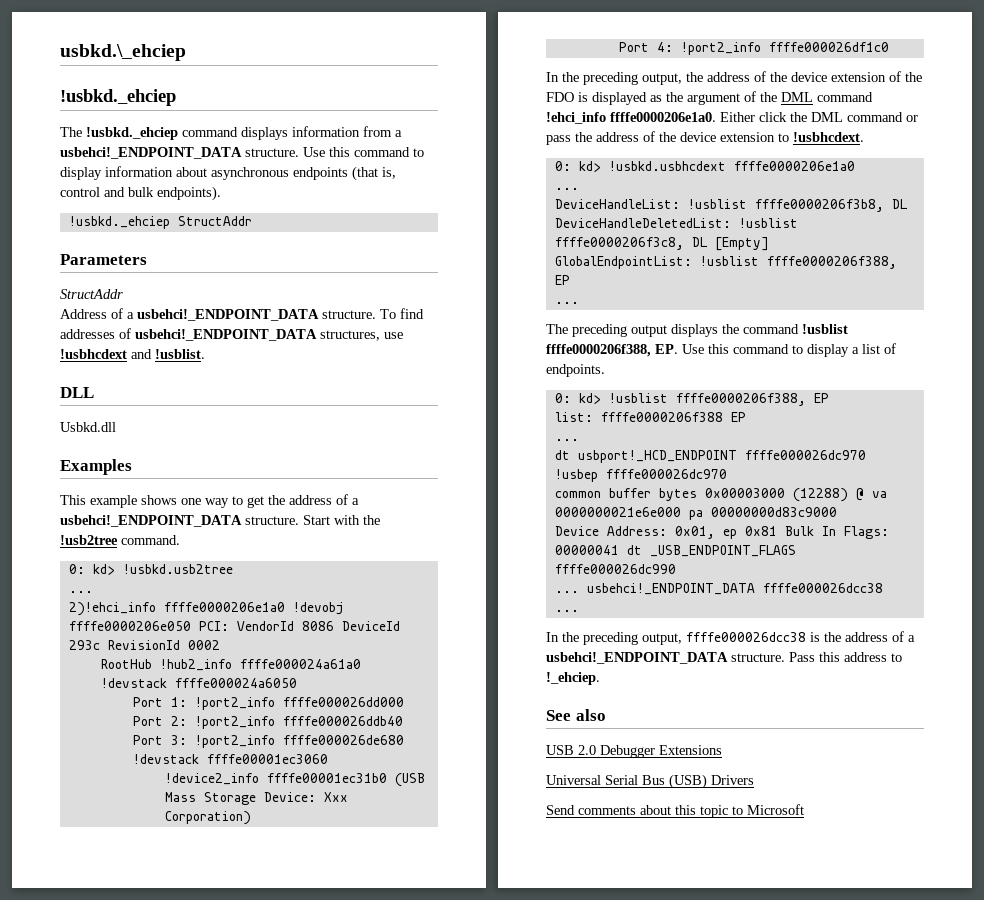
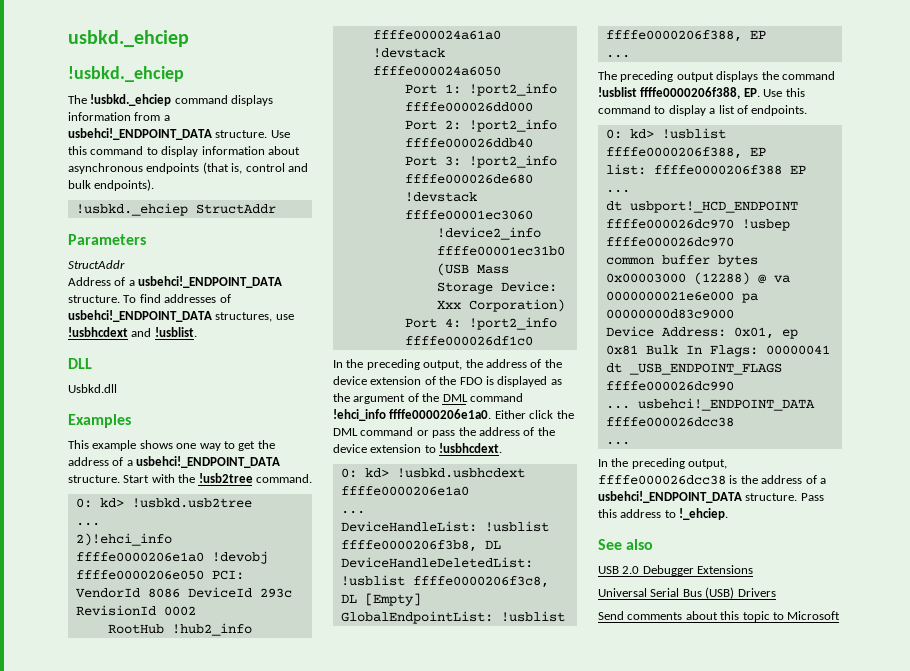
[60,44,186,61] usbkd.\_ehciep -> [68,30,189,47] usbkd._ehciep

